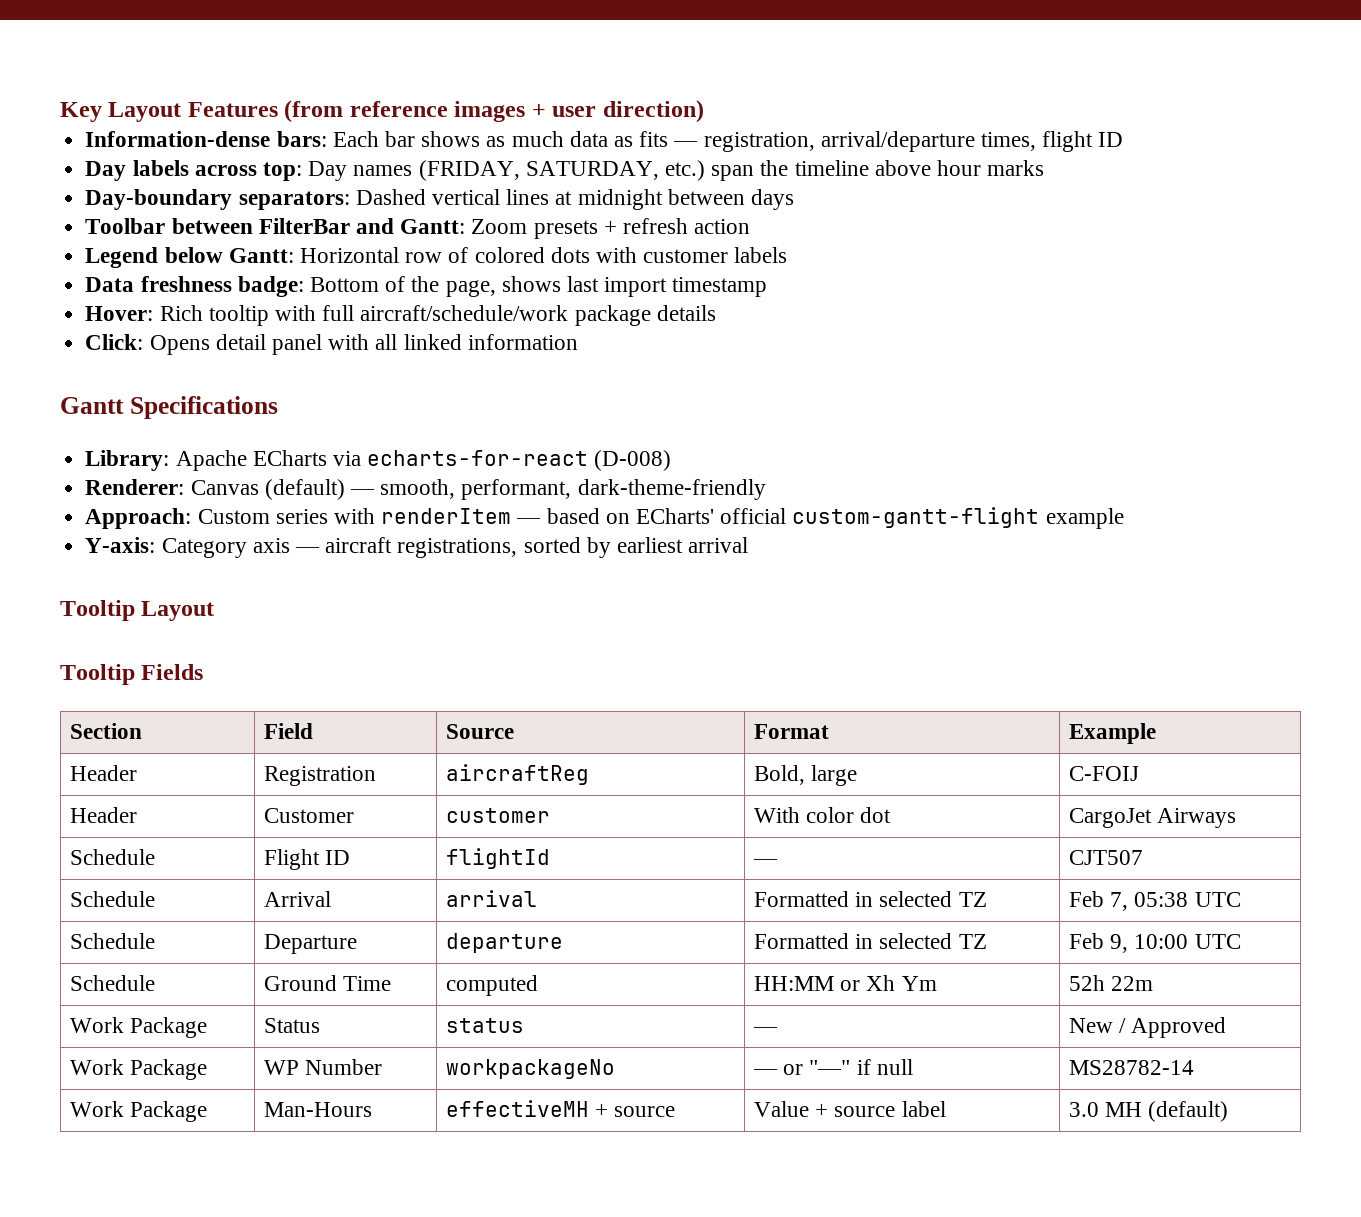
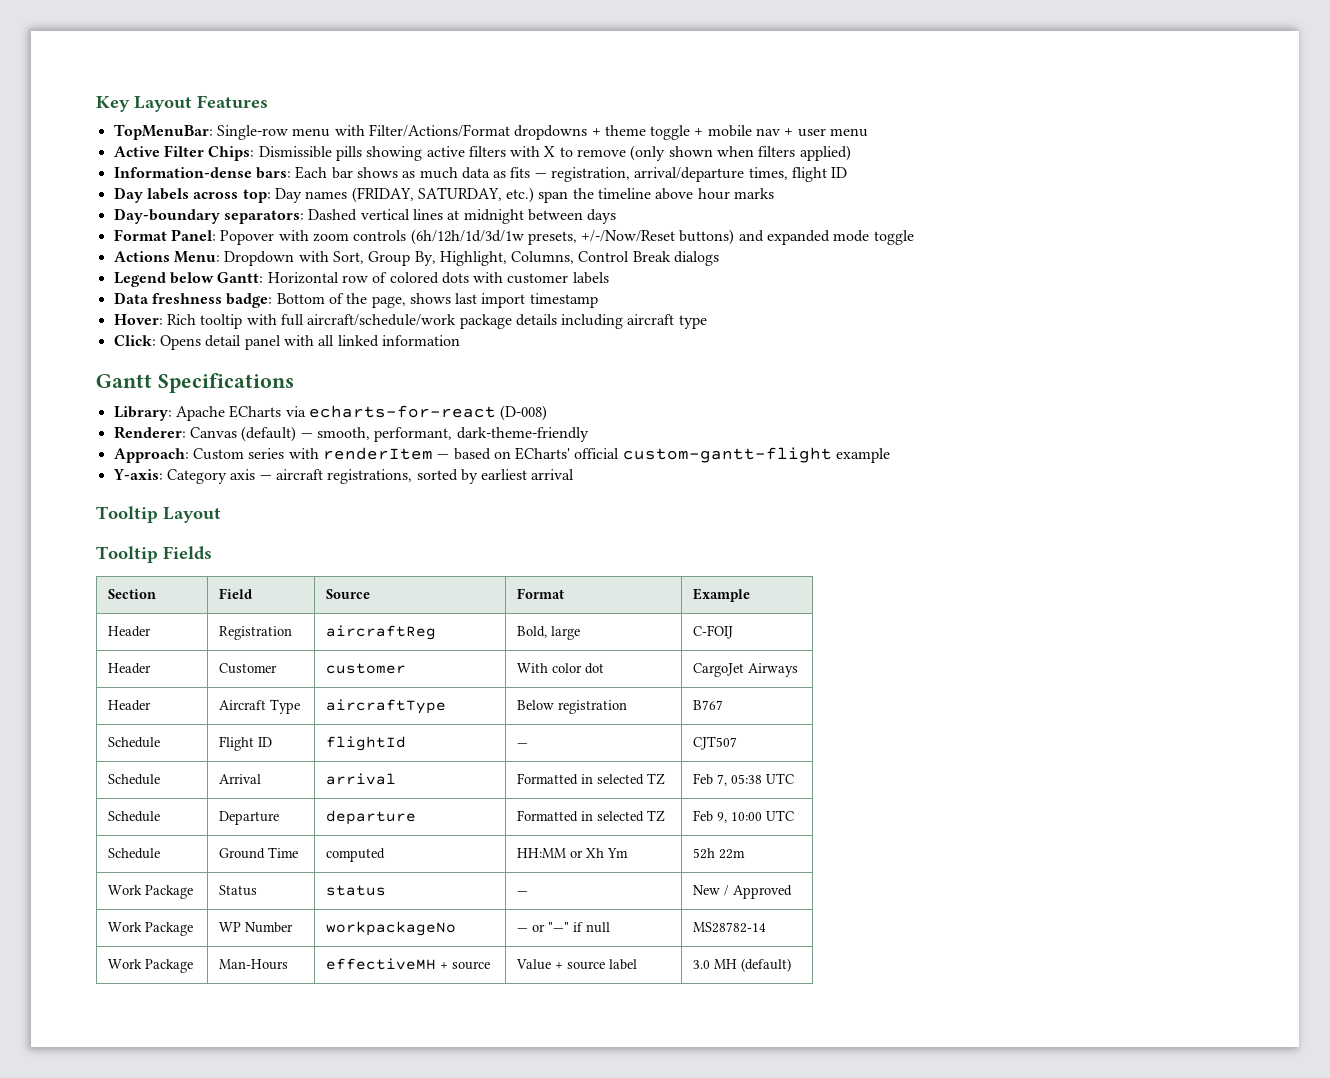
[284,100,704,123] (from reference images + user direction) -> [113,124,869,140] [113,145,851,161] // TopMenuBar: Single-row menu with Filter/Actions/Format dropdowns + theme toggle + mobile nav + user menu // Active Filter Chips: Dismissible pills showing active filters with X to remove (only shown when filters applied)
[85,218,751,239] Toolbar between FilterBar and Gantt: Zoom presets + refresh action -> [113,229,914,245] [113,251,720,266] Format Panel: Popover with zoom controls (6h/12h/1d/3d/1w presets, +/-/Now/Reset buttons) and expanded mode toggle // Actions Menu: Dropdown with Sort, Group By, Highlight, Columns, Control Break dialogs
(716, 313) none -> [561,314,707,329] including aircraft type
(1237, 818) none -> [107,700,151,711] [218,699,300,714] [325,699,446,714] [516,700,627,714] [692,700,723,710] // Header | Aircraft Type | aircraftType | Below registration | B767

